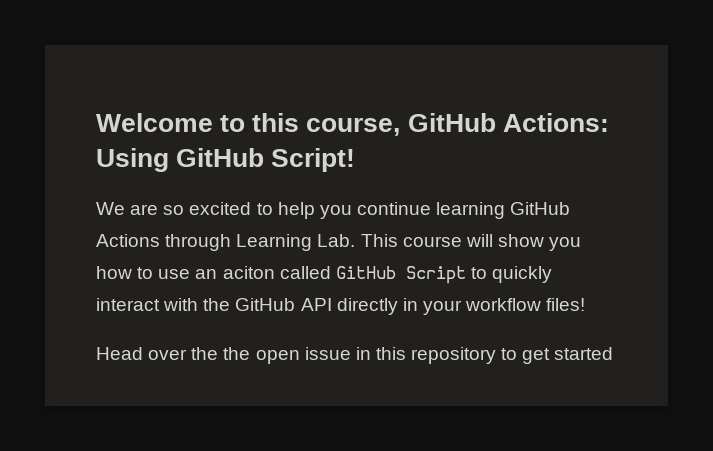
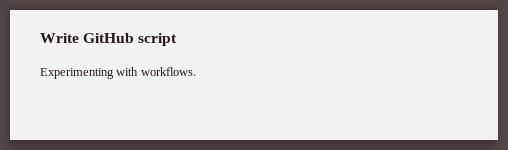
[96,113,609,136] [96,148,356,172] [96,202,571,219] [96,234,582,251] [96,266,553,284] [96,298,586,315] [96,347,614,364] Welcome to this course, GitHub Actions: Using GitHub Script! // We are so excited to help you continue learning GitHub Actions through Learning Lab. This course will show you how to use an aciton called GitHub Script to quickly interact with the GitHub API directly in your workflow files! // Head over the the open issue in this repository to get started -> [40,33,178,46] [40,67,196,79] Write GitHub script // Experimenting with workflows.

